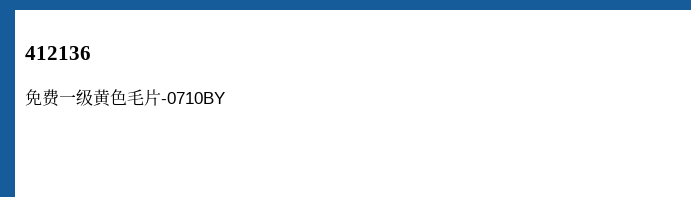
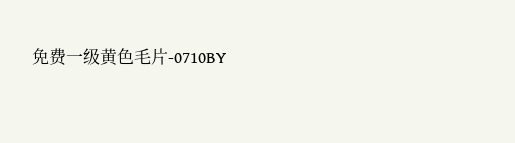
[25,46,91,60] 412136 // -> (32, 56) none

